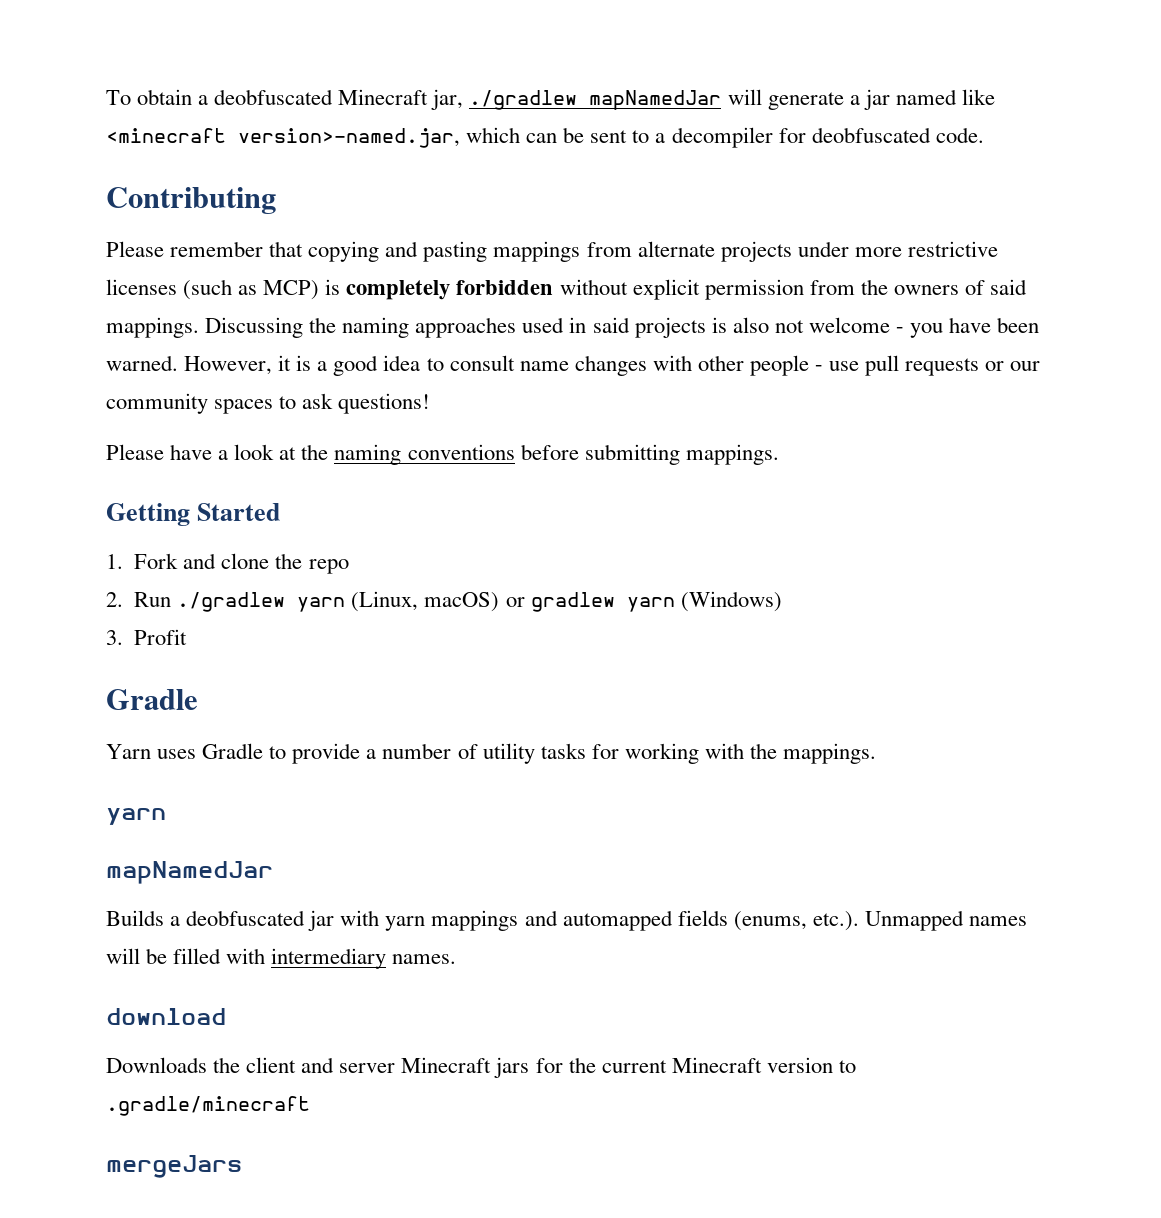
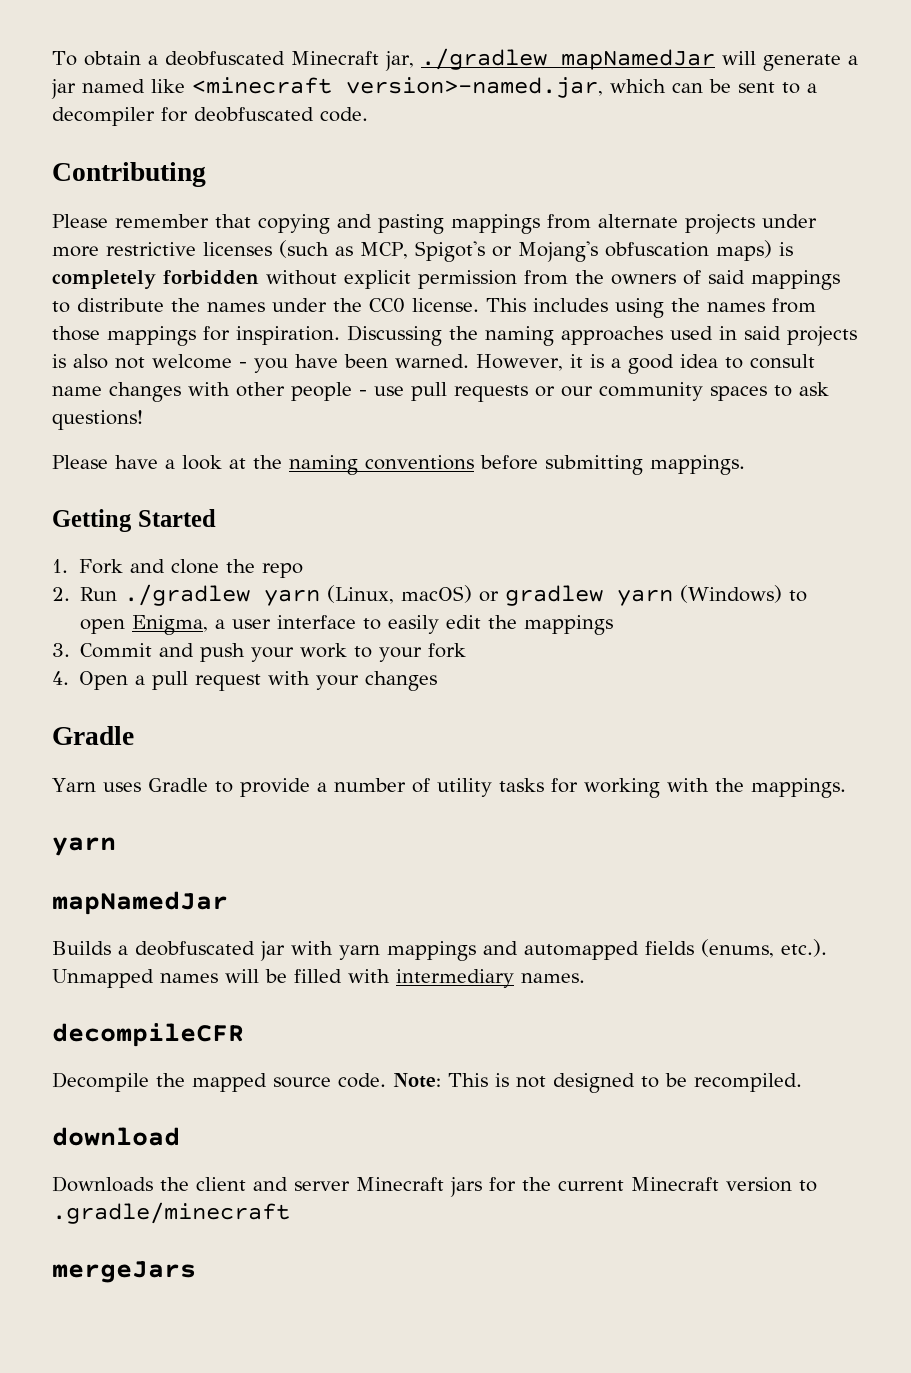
[263,280,320,300] MCP) -> [360,240,772,262] MCP, Spigot's or Mojang's obfuscation maps)
[106,317,199,338] mappings. -> [751,270,840,290] [52,298,816,318] [52,326,340,346] mappings to distribute the names under the CC0 license. This includes using the names from those mappings for inspiration.
[106,629,188,645] // 3. Profit -> [789,590,808,602] [80,615,614,635] [52,643,467,662] [52,671,438,691] to open Enigma, a user interface to easily edit the mappings // 3. Commit and push your work to your fork // 4. Open a pull request with your changes
(457, 959) none -> [52,1023,244,1047] [52,1072,802,1093] // decompileCFR // Decompile the mapped source code. Note: This is not designed to be recompiled.

